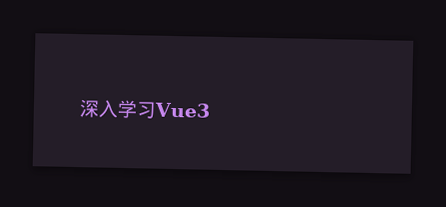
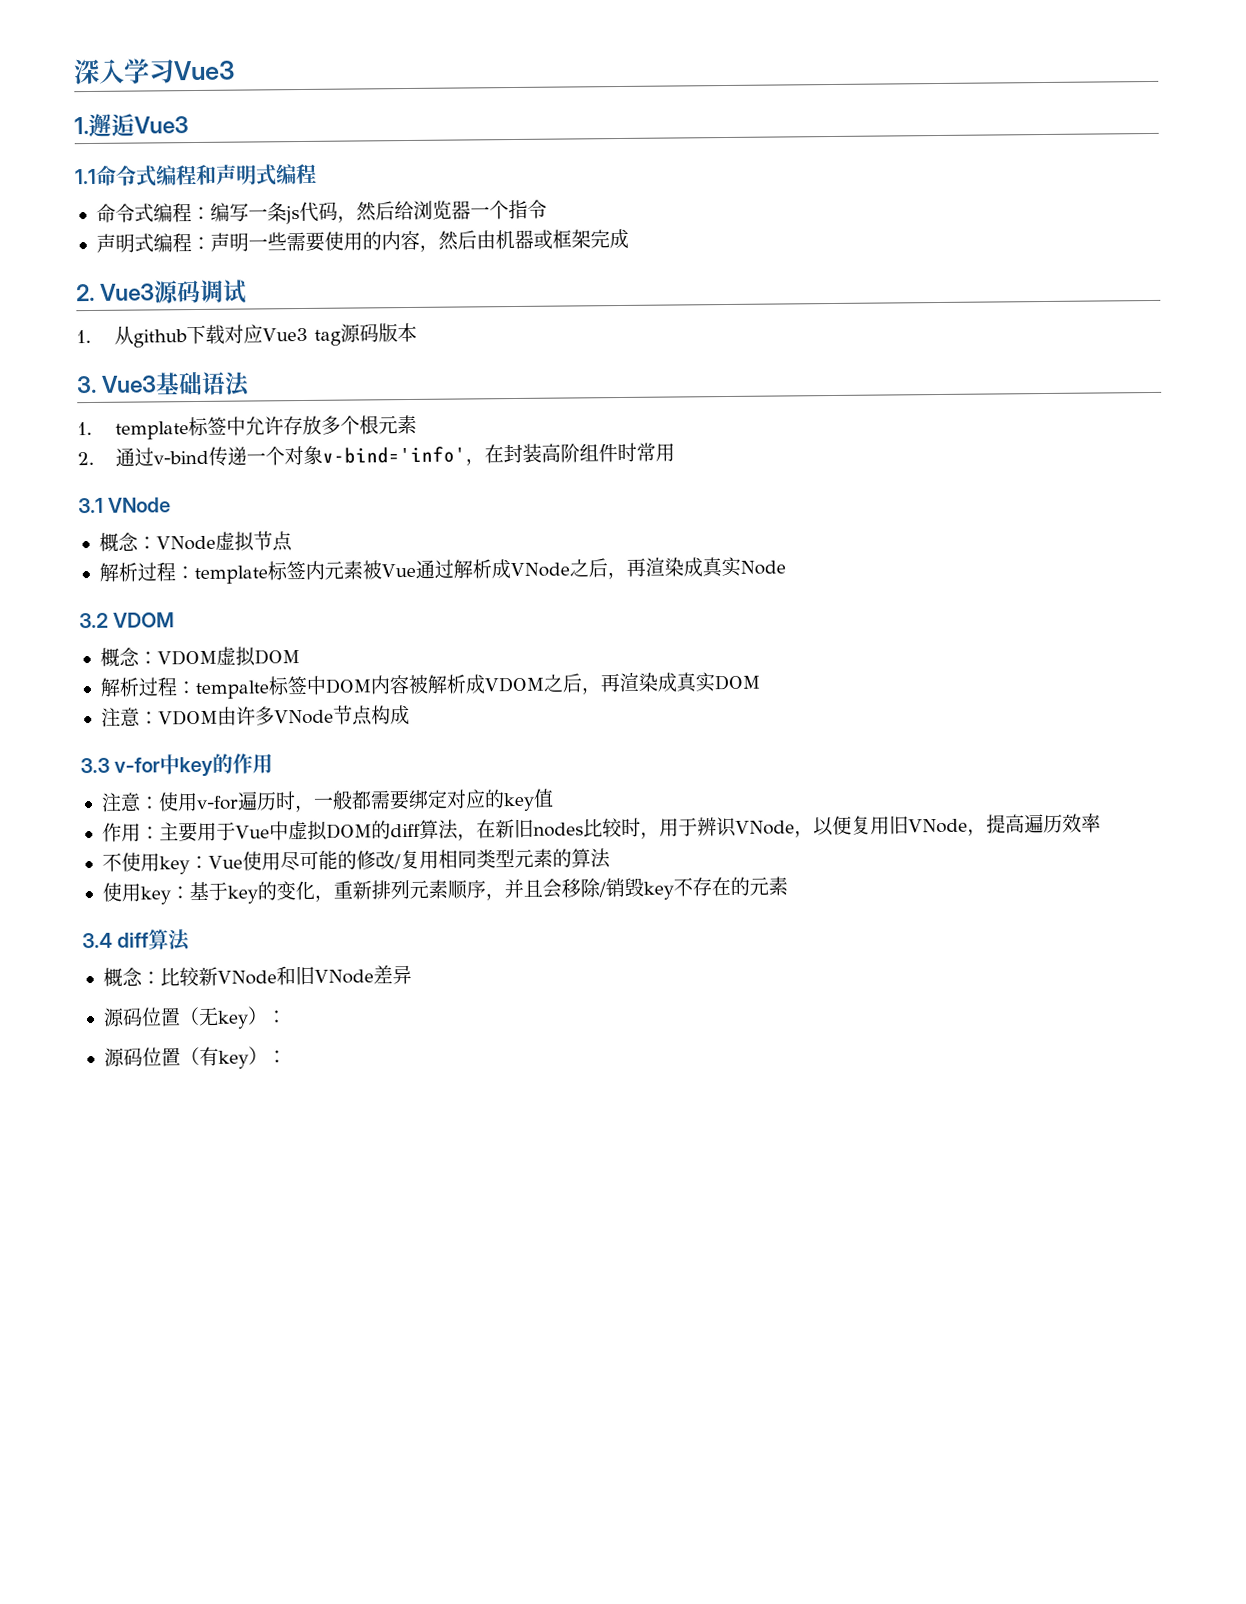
(210, 110) none -> [74,113,189,138] [75,163,317,187] [95,199,547,225] [95,228,629,253] [76,279,248,304] [76,322,417,348] [76,371,252,397] [77,414,417,440] [77,442,675,467] [78,497,172,514] [98,530,293,552] [98,556,786,585] [79,612,176,629] [99,646,300,667] [99,671,760,700] [100,704,410,727] [80,753,274,778] [100,788,554,813] [101,813,1101,843] [101,848,611,875] [101,876,788,905] [82,929,192,952] [102,965,412,987] [102,1006,287,1029] [103,1046,287,1069] // 1.邂逅Vue3 // 1.1命令式编程和声明式编程 // 命令式编程：编写一条js代码，然后给浏览器一个指令 // 声明式编程：声明一些需要使用的内容，然后由机器或框架完成 // 2. Vue3源码调试 // 1.从github下载对应Vue3 tag源码版本 // 3. Vue3基础语法 // 1. template标签中允许存放多个根元素 // 2.通过v-bind传递一个对象v-bind='info'，在封装高阶组件时常用 // 3.1 VNode // 概念：VNode虚拟节点 // 解析过程：template标签内元素被Vue通过解析成VNode之后，再渲染成真实Node // 3.2 VDOM // 概念：VDOM虚拟DOM // 解析过程：tempalte标签中DOM内容被解析成VDOM之后，再渲染成真实DOM // 注意：VDOM由许多VNode节点构成 // 3.3 v-for中key的作用 // 注意：使用v-for遍历时，一般都需要绑定对应的key值 // 作用：主要用于Vue中虚拟DOM的diff算法，在新旧nodes比较时，用于辨识VNode，以便复用旧VNode，提高遍历效率 // 不使用key：Vue使用尽可能的修改/复用相同类型元素的算法 // 使用key：基于key的变化，重新排列元素顺序，并且会移除/销毁key不存在的元素 // 3.4 diff算法 // 概念：比较新VNode和旧VNode差异 // 源码位置（无key）： // 源码位置（有key）：

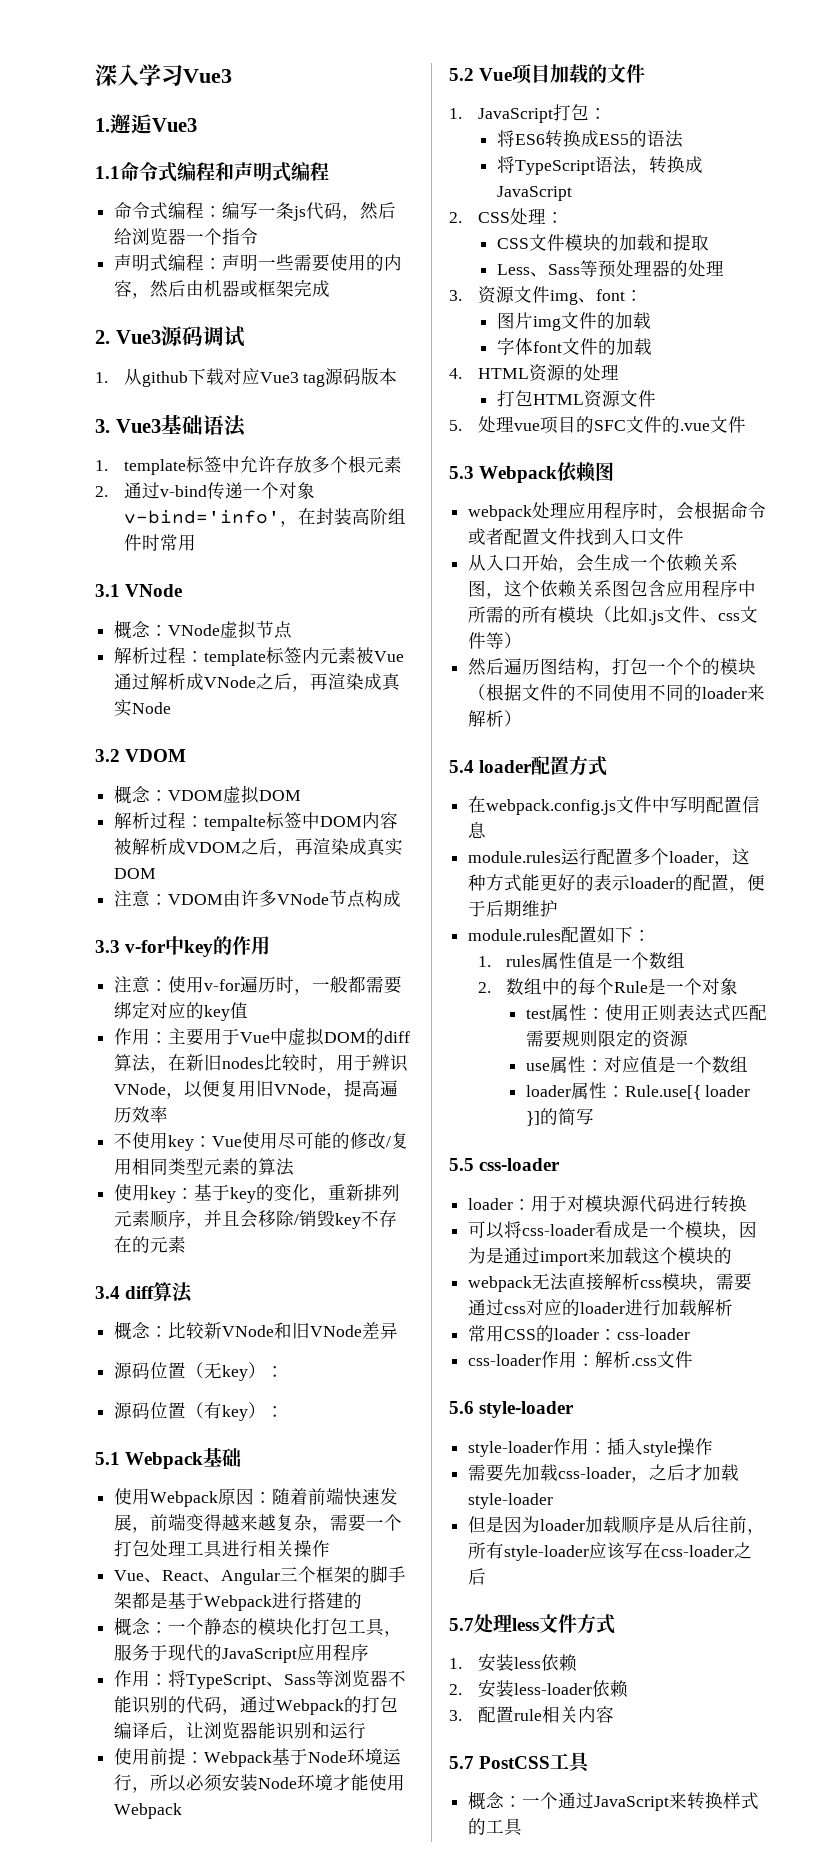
(287, 1057) none -> [95,1448,242,1469] [114,1487,399,1507] [114,1513,403,1533] [114,1540,331,1558] [114,1565,407,1585] [114,1592,363,1611] [114,1617,403,1637] [114,1644,370,1663] [114,1670,407,1689] [114,1696,399,1715] [114,1722,367,1741] [114,1747,402,1767] [114,1773,406,1793] [114,1803,183,1819] [449,64,646,84] [449,104,607,123] [496,130,683,148] [496,156,703,175] [496,186,572,201] [449,208,564,225] [496,233,709,251] [496,260,724,278] [449,286,643,305] [496,312,651,331] [496,337,652,355] [449,364,619,382] [496,390,656,408] [449,416,746,434] [449,462,615,483] [468,501,767,521] [468,528,685,546] [468,554,739,573] [468,580,757,599] [468,606,759,625] [468,632,523,649] [468,658,757,677] [468,683,766,701] [468,710,523,727] [449,756,608,776] [468,796,761,815] [468,822,487,839] [468,848,751,867] [468,874,766,893] [468,900,559,917] [468,926,652,943] [477,952,686,969] [477,978,739,995] [525,1004,767,1022] [525,1029,688,1048] [525,1056,748,1073] [525,1082,751,1100] [525,1108,594,1126] [449,1158,561,1171] [468,1195,748,1213] [468,1221,758,1240] [468,1247,733,1266] [468,1273,753,1292] [468,1299,734,1316] [468,1325,691,1342] [468,1351,694,1368] [449,1401,575,1418] [468,1438,714,1457] [468,1464,740,1483] [468,1493,554,1509] [468,1516,766,1535] [468,1542,753,1561] [468,1568,487,1585] [449,1614,615,1634] [449,1653,577,1672] [449,1679,628,1698] [449,1706,614,1723] [449,1752,592,1773] [468,1791,760,1811] [468,1818,524,1836] // 5.1 Webpack基础 // 使用Webpack原因：随着前端快速发展，前端变得越来越复杂，需要一个打包处理工具进行相关操作 // Vue、React、Angular三个框架的脚手架都是基于Webpack进行搭建的 // 概念：一个静态的模块化打包工具，服务于现代的JavaScript应用程序 // 作用：将TypeScript、Sass等浏览器不能识别的代码，通过Webpack的打包编译后，让浏览器能识别和运行 // 使用前提：Webpack基于Node环境运行，所以必须安装Node环境才能使用Webpack // 5.2 Vue项目加载的文件 // 1. JavaScript打包： // 将ES6转换成ES5的语法 // 将TypeScript语法，转换成JavaScript // 2. CSS处理： // CSS文件模块的加载和提取 // Less、Sass等预处理器的处理 // 3.资源文件img、font： // 图片img文件的加载 // 字体font文件的加载 // 4. HTML资源的处理 // 打包HTML资源文件 // 5.处理vue项目的SFC文件的.vue文件 // 5.3 Webpack依赖图 // webpack处理应用程序时，会根据命令或者配置文件找到入口文件 // 从入口开始，会生成一个依赖关系图，这个依赖关系图包含应用程序中所需的所有模块（比如.js文件、css文件等） // 然后遍历图结构，打包一个个的模块（根据文件的不同使用不同的loader来解析） // 5.4 loader配置方式 // 在webpack.config.js文件中写明配置信息 // module.rules运行配置多个loader，这种方式能更好的表示loader的配置，便于后期维护 // module.rules配置如下： // 1. rules属性值是一个数组 // 2.数组中的每个Rule是一个对象 // test属性：使用正则表达式匹配需要规则限定的资源 // use属性：对应值是一个数组 // loader属性：Rule.use[{ loader }]的简写 // 5.5 css-loader // loader：用于对模块源代码进行转换 // 可以将css-loader看成是一个模块，因为是通过import来加载这个模块的 // webpack无法直接解析css模块，需要通过css对应的loader进行加载解析 // 常用CSS的loader：css-loader // css-loader作用：解析.css文件 // 5.6 style-loader // style-loader作用：插入style操作 // 需要先加载css-loader，之后才加载style-loader // 但是因为loader加载顺序是从后往前，所有style-loader应该写在css-loader之后 // 5.7处理less文件方式 // 1.安装less依赖 // 2.安装less-loader依赖 // 3.配置rule相关内容 // 5.7 PostCSS工具 // 概念：一个通过JavaScript来转换样式的工具

